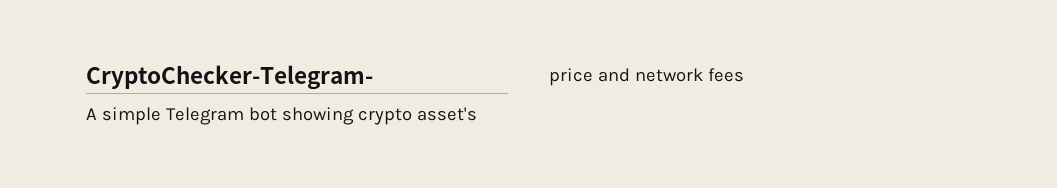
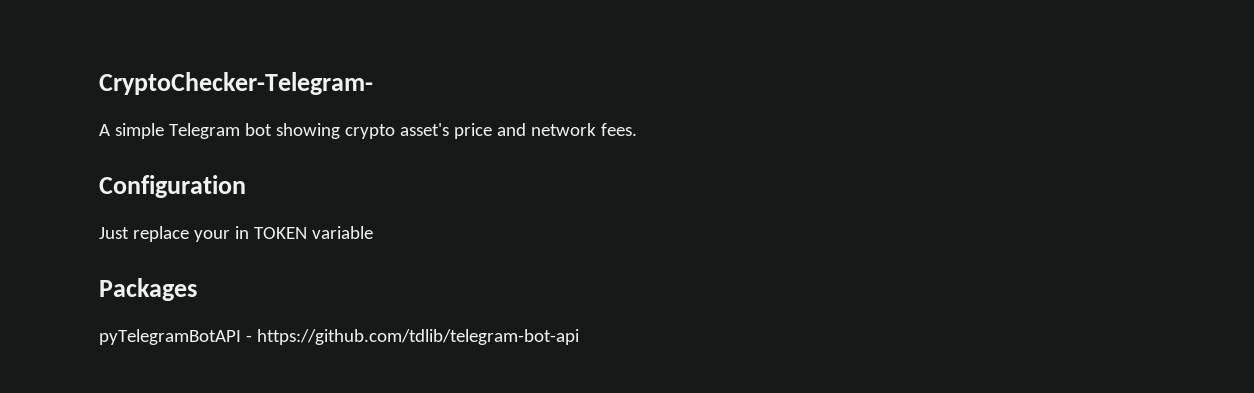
[707,68,744,82] fees -> [600,123,637,136] [99,175,246,198] [99,226,373,242] [99,278,197,301] [99,329,579,345] fees. // Configuration // Just replace your in TOKEN variable // Packages // pyTelegramBotAPI - https://github.com/tdlib/telegram-bot-api

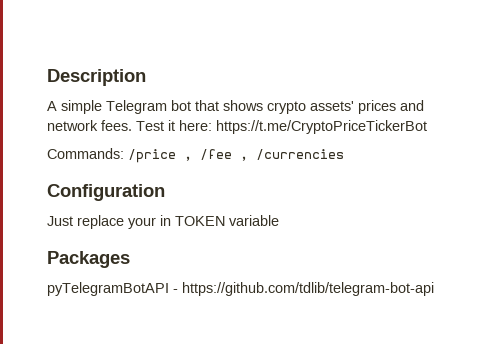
[99,72,373,95] CryptoChecker-Telegram- -> [47,69,146,86] Description
[275,123,637,139] showing crypto asset's price and network fees. -> [195,100,424,114] [47,120,427,134] [47,148,344,163] that shows crypto assets' prices and network fees. Test it here: https://t.me/CryptoPriceTickerBot // Commands: /price , /fee , /currencies

